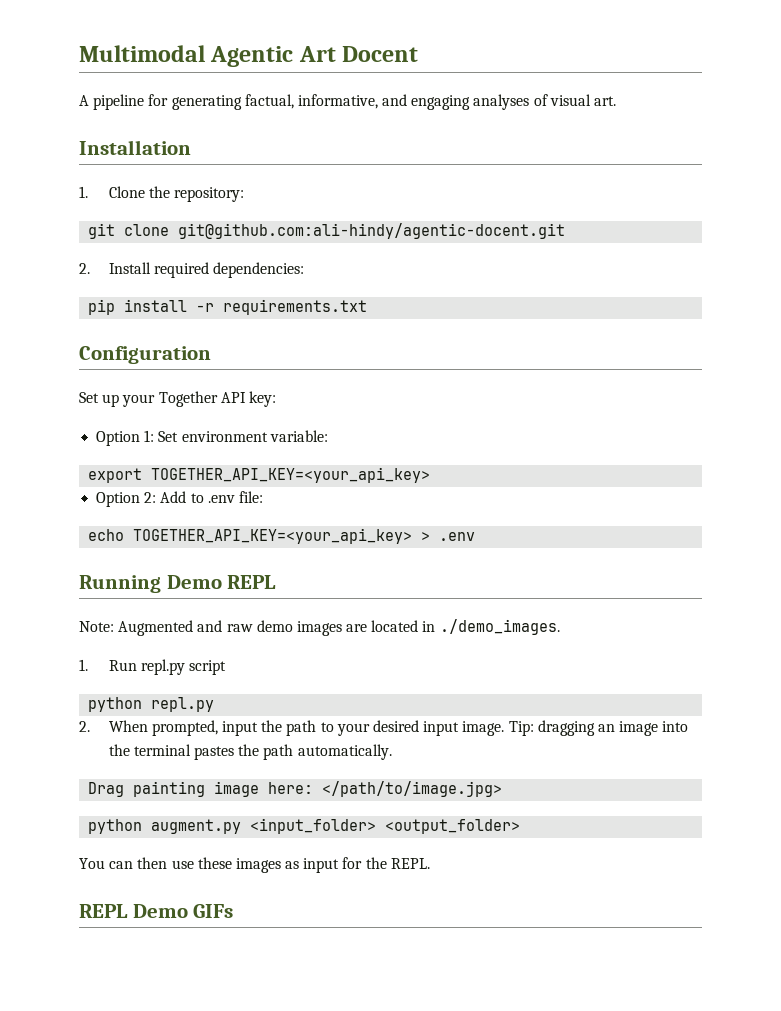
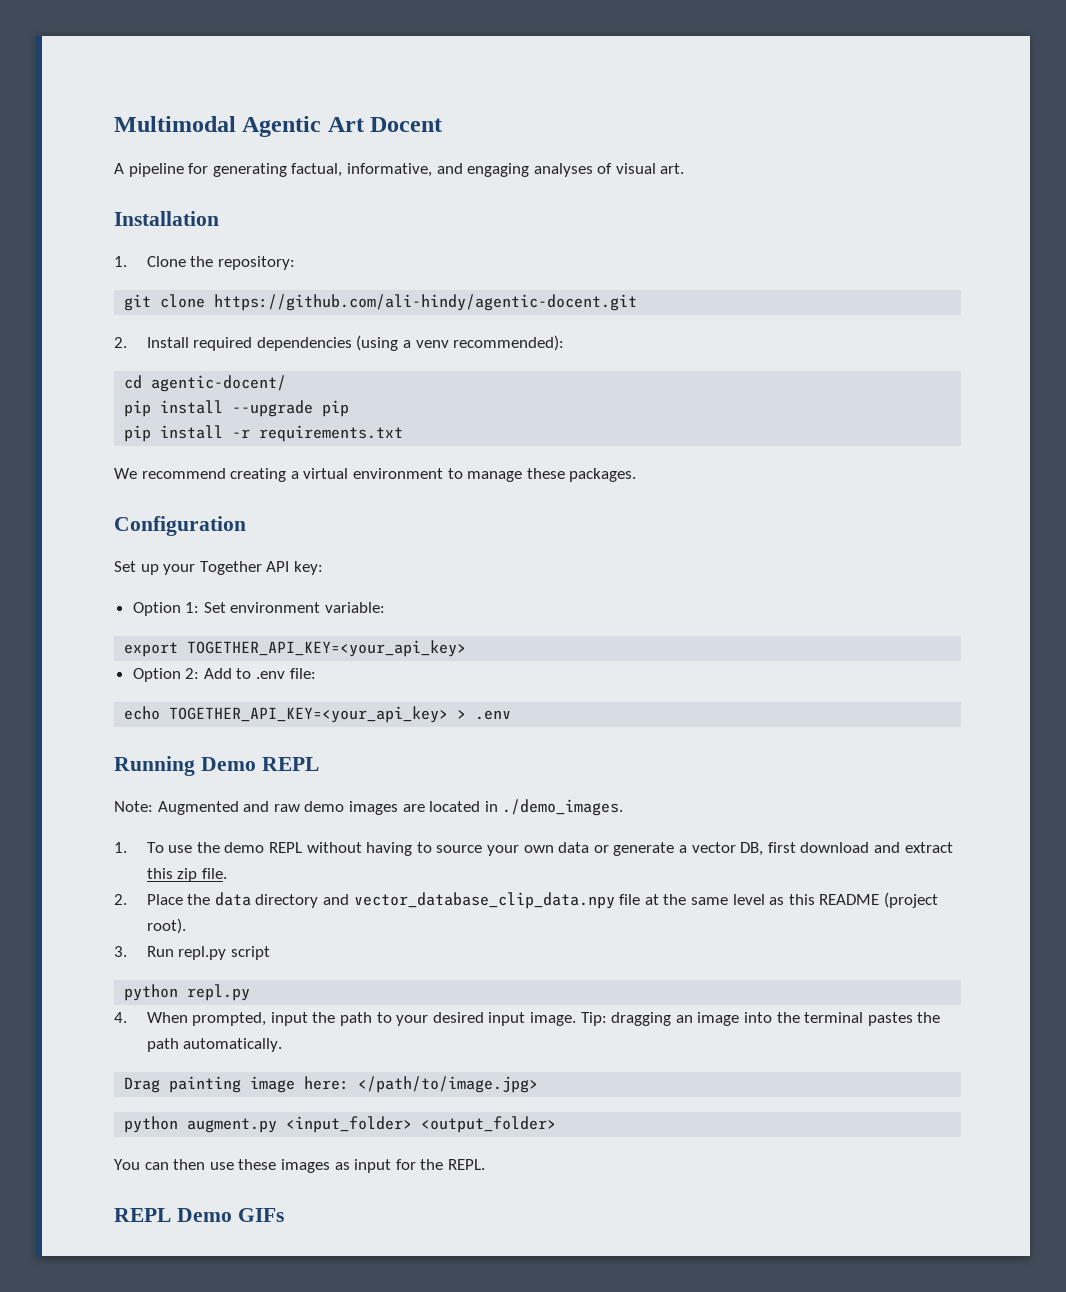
[178,223,566,239] git@github.com:ali-hindy/agentic-docent.git -> [214,294,638,311] https://github.com/ali-hindy/agentic-docent.git
[213,262,305,278] [88,299,368,315] dependencies: // pip install -r requirements.txt -> [256,335,565,351] [124,375,287,392] [124,400,350,417] [124,425,404,442] [114,468,637,482] dependencies (using a venv recommended): // cd agentic-docent/ // pip install --upgrade pip // pip install -r requirements.txt // We recommend creating a virtual environment to manage these packages.
(88, 665) none -> [146,842,953,856] [146,868,227,882] [114,892,938,909] [146,918,186,934] [114,946,127,957] To use the demo REPL without having to source your own data or generate a vector DB, first download and extract this zip file. // 2. Place the data directory and vector_database_clip_data.npy file at the same level as this README (project root). // 3.
[79,721,90,732] 2. -> [114,1012,127,1023] 4.

